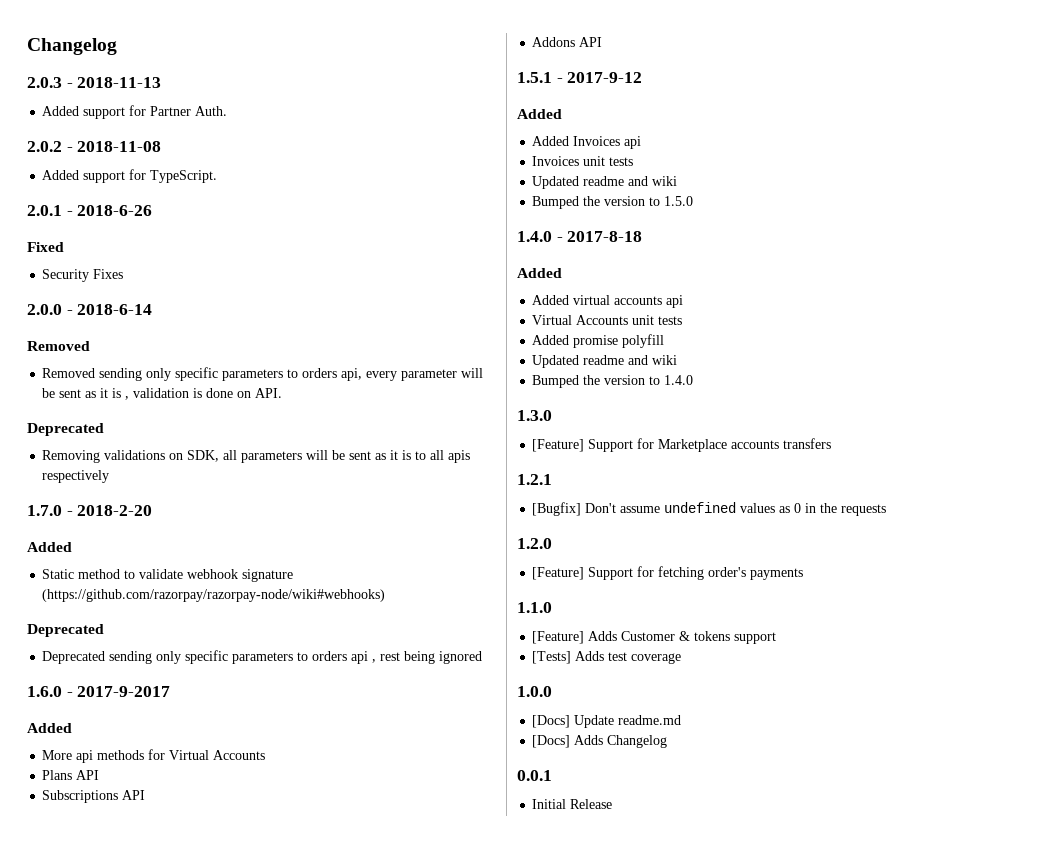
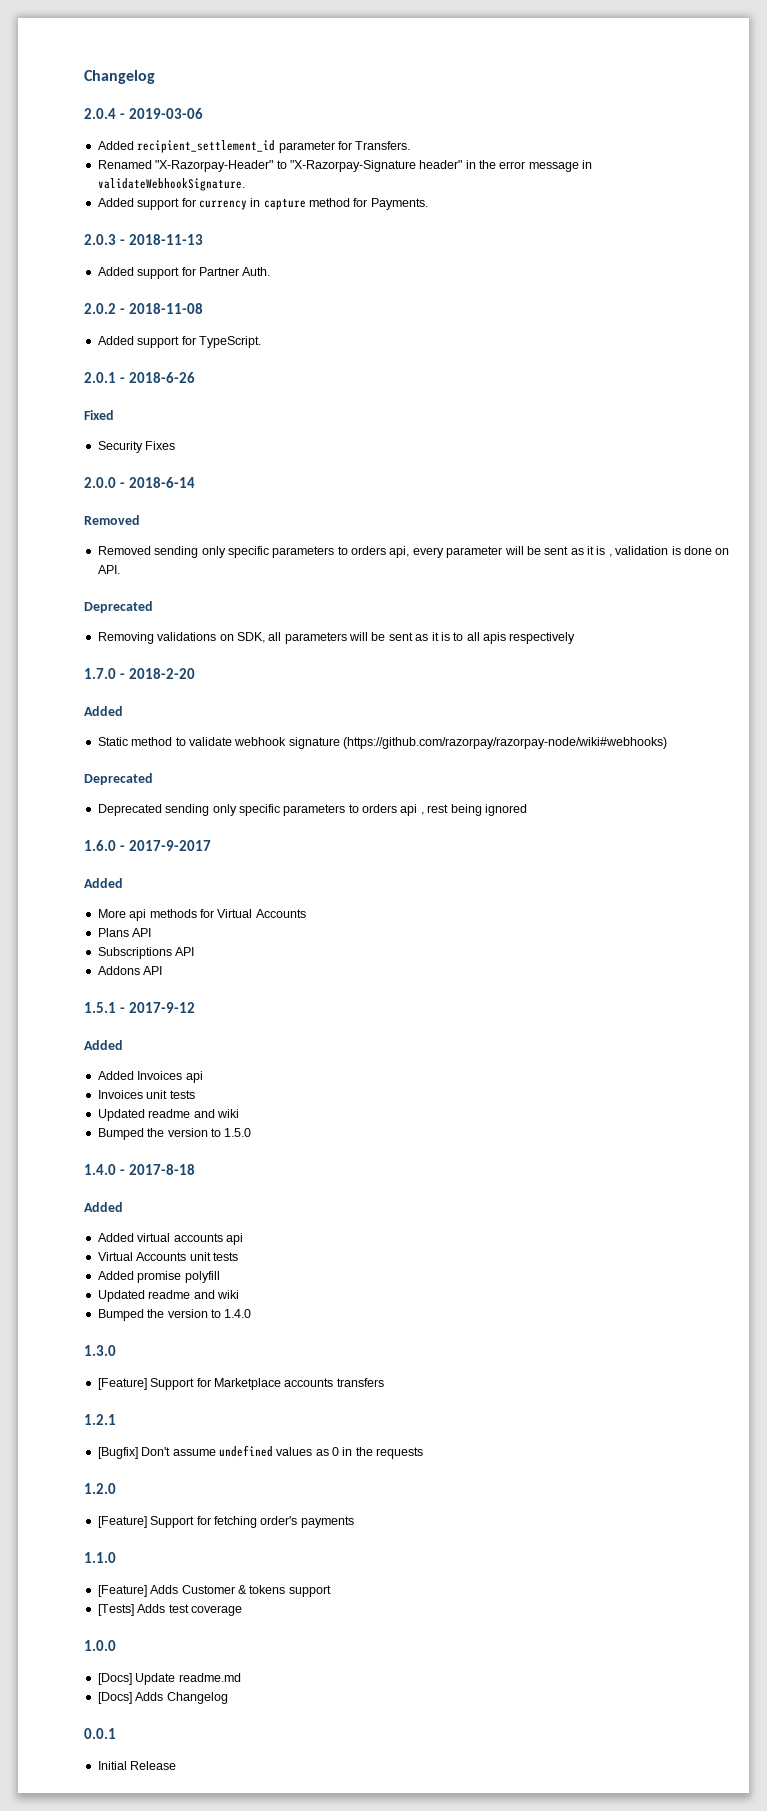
[27,38,117,55] Changelog -> [84,70,155,84] [84,108,203,119] [97,140,411,153] [97,160,593,172] [97,178,245,191] [97,198,428,210] Changelog // 2.0.4 - 2019-03-06 // Added recipient_settlement_id parameter for Transfers. // Renamed "X-Razorpay-Header" to "X-Razorpay-Signature header" in the error message in validateWebhookSignature. // Added support for currency in capture method for Payments.

